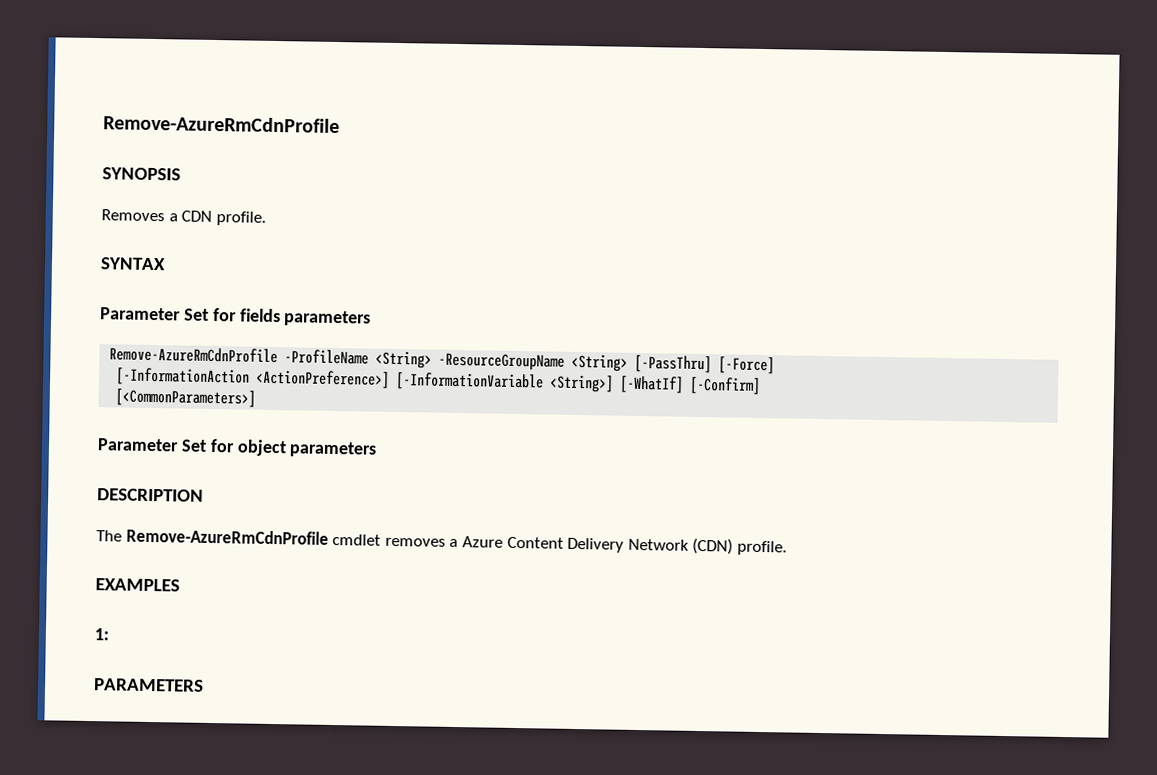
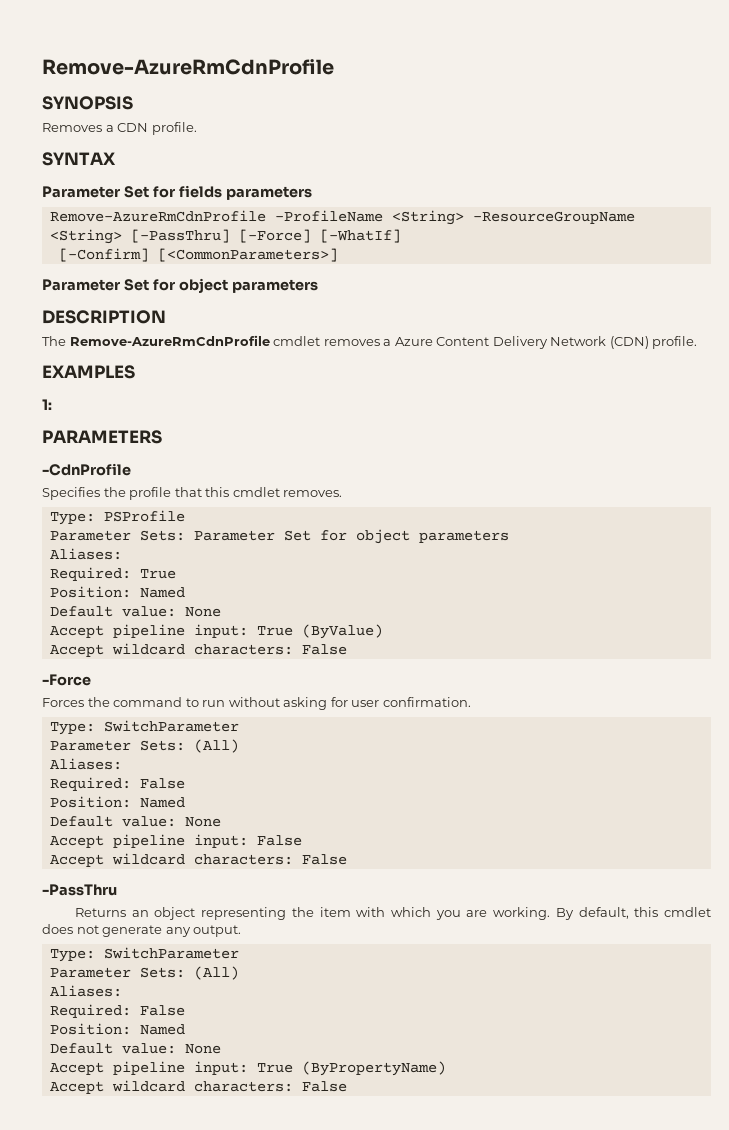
[115,367,685,394] // [-InformationAction <ActionPreference>] [-InformationVariable <String>] [-WhatIf] -> [319,229,401,243] [-WhatIf] //
(762, 385) // -> (149, 255) none
(204, 685) none -> [42,463,131,476] [42,487,343,500] [49,510,185,525] [49,529,509,544] [49,548,122,560] [49,567,176,581] [49,586,185,598] [49,606,221,617] [49,624,383,639] [49,643,347,657] [42,674,91,686] [42,697,471,710] [49,720,239,735] [49,739,239,753] [49,758,122,770] [49,777,185,791] [49,796,185,808] [49,816,221,827] [49,834,302,848] [49,853,347,867] [42,884,117,896] [75,907,712,920] [42,924,242,937] [49,947,239,962] [49,966,239,980] [49,985,122,997] [49,1004,185,1018] [49,1023,185,1035] [49,1043,221,1054] [49,1061,446,1076] [49,1080,347,1094] // -CdnProfile // Specifies the profile that this cmdlet removes. // Type: PSProfile // Parameter Sets: Parameter Set for object parameters // Aliases: // Required: True // Position: Named // Default value: None // Accept pipeline input: True (ByValue) // Accept wildcard characters: False // -Force // Forces the command to run without asking for user confirmation. // Type: SwitchParameter // Parameter Sets: (All) // Aliases: // Required: False // Position: Named // Default value: None // Accept pipeline input: False // Accept wildcard characters: False // -PassThru // Returns an object representing the item with which you are working. By default, this cmdlet does not generate any output. // Type: SwitchParameter // Parameter Sets: (All) // Aliases: // Required: False // Position: Named // Default value: None // Accept pipeline input: True (ByPropertyName) // Accept wildcard characters: False

